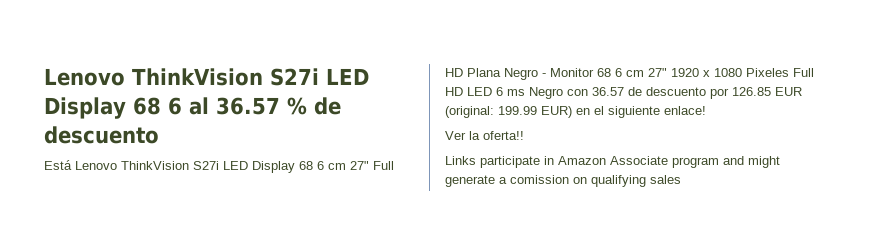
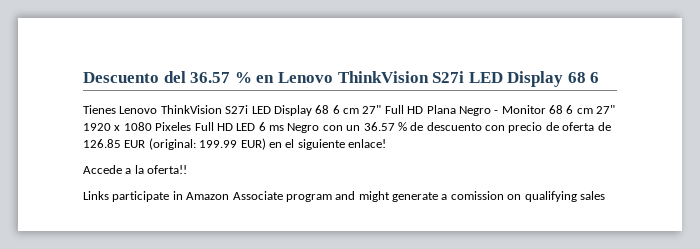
[44,68,369,86] [44,97,341,119] [44,126,159,144] [44,160,72,170] Lenovo ThinkVision S27i LED Display 68 6 al 36.57 % de descuento // Está -> [83,71,600,87] [83,105,116,114] Descuento del 36.57 % en Lenovo ThinkVision S27i LED Display 68 6 // Tienes
[592,87,729,99] 36.57 de descuento por -> [346,122,611,133] un 36.57 % de descuento con precio de oferta de
[445,131,466,140] Ver -> [83,165,132,174] Accede a

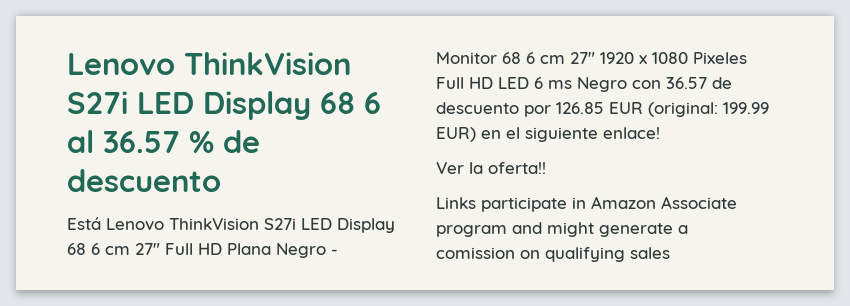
[83,71,600,87] [83,105,116,114] Descuento del 36.57 % en Lenovo ThinkVision S27i LED Display 68 6 // Tienes -> [67,52,351,75] [67,91,381,120] [67,130,260,153] [67,169,221,192] [67,217,101,230] Lenovo ThinkVision S27i LED Display 68 6 al 36.57 % de descuento // Está
[346,122,611,133] un 36.57 % de descuento con precio de oferta de -> [666,77,732,89] [436,102,551,117] 36.57 de descuento por
[83,165,132,174] Accede a -> [436,162,464,174] Ver

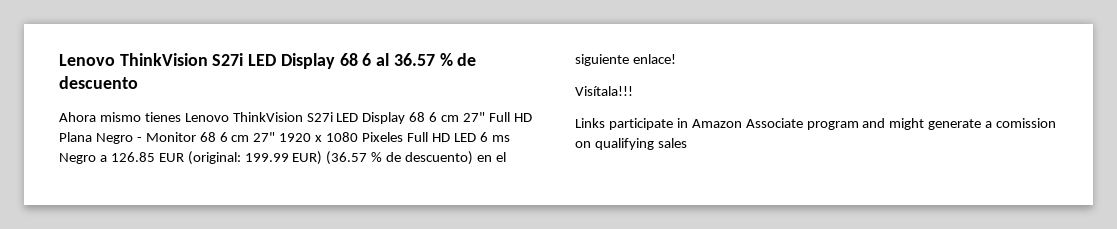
[67,217,101,230] Está -> [59,112,181,122] Ahora mismo tienes
[632,77,732,89] [436,102,551,117] con 36.57 de descuento por -> [99,155,107,162] a
(476, 134) none -> [326,151,474,165] (36.57 % de descuento)
[436,162,546,174] Ver la oferta!! -> [575,86,633,96] Visítala!!!

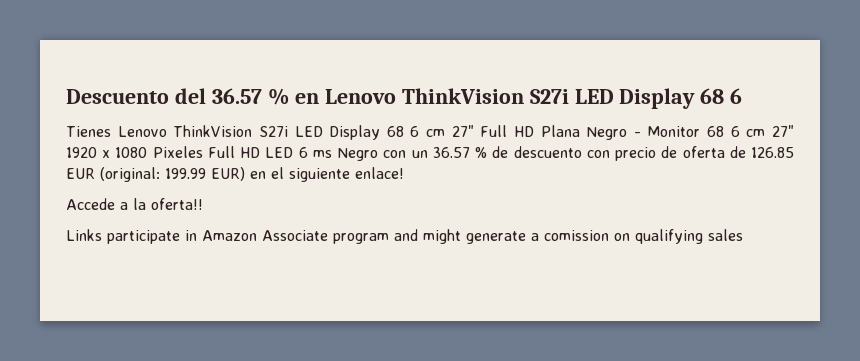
[59,53,477,69] [59,76,138,89] [59,112,181,122] Lenovo ThinkVision S27i LED Display 68 6 al 36.57 % de descuento // Ahora mismo tienes -> [66,88,743,109] [66,126,111,137] Descuento del 36.57 % en Lenovo ThinkVision S27i LED Display 68 6 // Tienes
[99,155,107,162] a -> [383,146,746,161] con un 36.57 % de descuento con precio de oferta de
[326,151,474,165] (36.57 % de descuento) -> (245, 174) none
[575,86,633,96] Visítala!!! -> [66,198,203,210] Accede a la oferta!!

